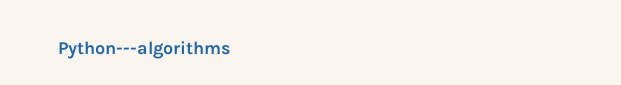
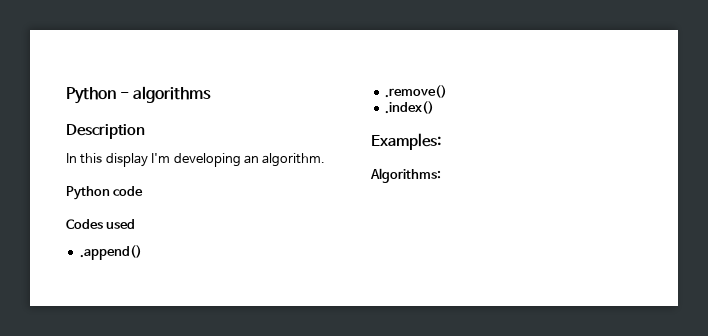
[58,41,231,59] Python---algorithms -> [66,86,212,104] [66,124,145,139] [66,153,326,167] [66,186,144,200] [66,219,136,229] [79,245,142,260] [384,85,447,98] [384,101,434,114] [371,133,441,150] [370,168,441,183] Python - algorithms // Description // In this display I'm developing an algorithm. // Python code // Codes used // .append() // .remove() // .index() // Examples: // Algorithms:

